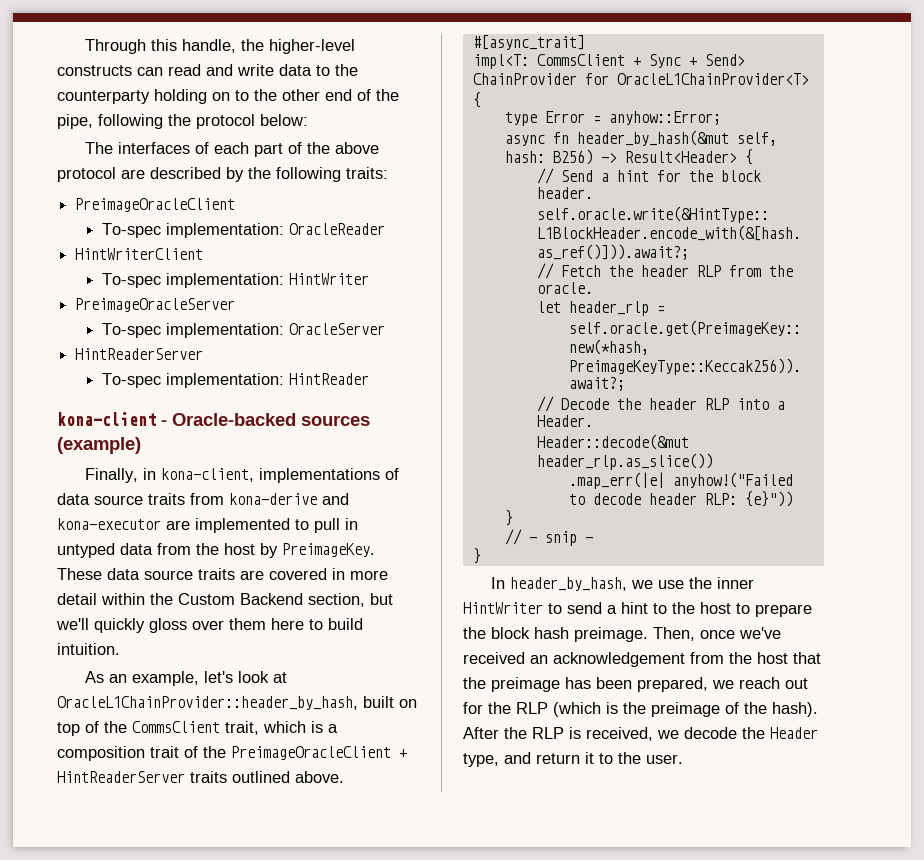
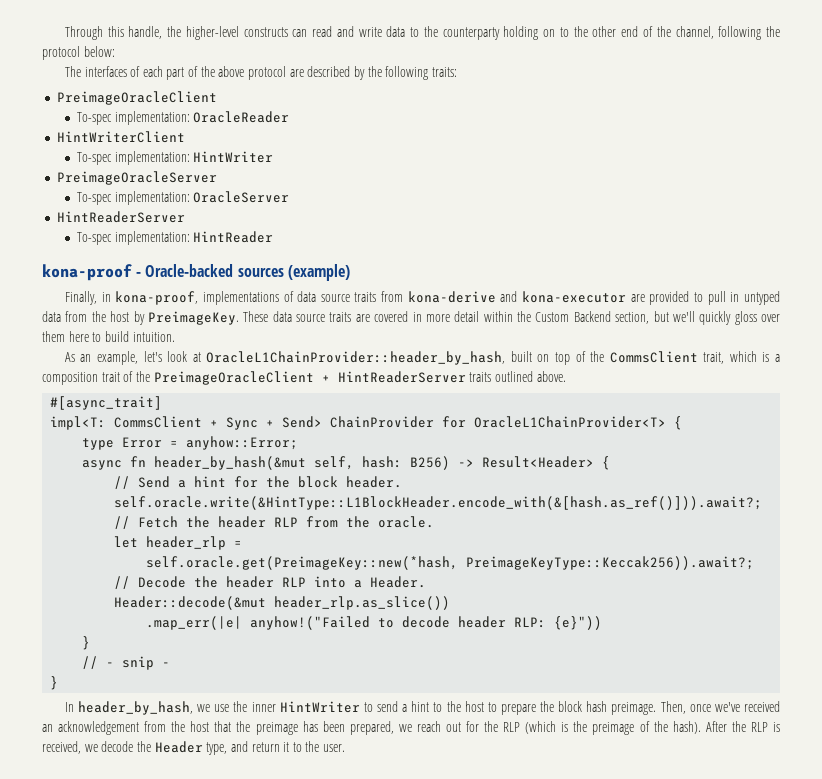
[57,114,93,129] pipe, -> [675,26,714,39] channel,
[57,412,156,426] kona-client -> [42,264,132,281] kona-proof
[161,468,255,482] kona-client, -> [115,291,199,305] kona-proof,
[195,518,290,533] implemented -> [649,291,690,305] provided

